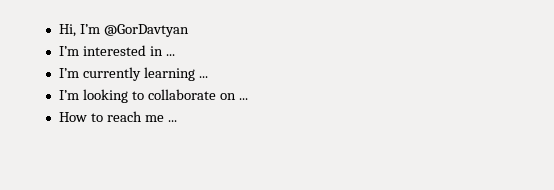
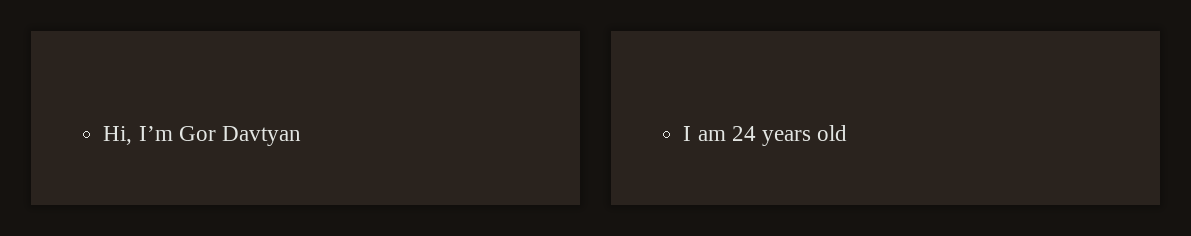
[103,24,189,37] [58,45,175,56] [58,67,208,81] [58,89,248,103] [58,111,177,122] @GorDavtyan // I’m interested in ... // I’m currently learning ... // I’m looking to collaborate on ... // How to reach me ... -> [178,126,301,146] [683,125,848,146] Gor Davtyan // I am 24 years old

